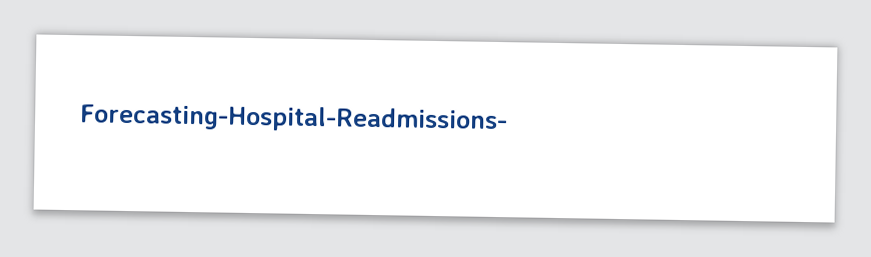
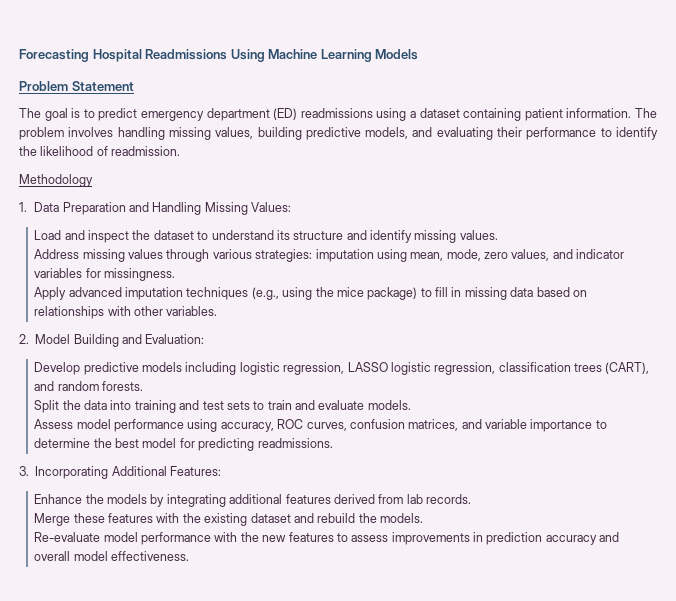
[79,103,508,135] Forecasting-Hospital-Readmissions- -> [19,49,419,62] [19,81,134,91] [19,108,658,121] [19,127,658,140] [19,146,181,156] [19,174,93,187] [19,202,292,215] [34,230,498,243] [34,249,625,262] [34,268,176,281] [34,287,587,300] [34,306,218,319] [19,334,205,347] [34,362,650,375] [34,381,144,391] [34,400,411,413] [34,419,607,432] [34,438,333,451] [19,466,221,479] [34,494,472,507] [34,513,424,526] [34,532,620,545] [34,551,190,561] Forecasting Hospital Readmissions Using Machine Learning Models // Problem Statement // The goal is to predict emergency department (ED) readmissions using a dataset containing patient information. The problem involves handling missing values, building predictive models, and evaluating their performance to identify the likelihood of readmission. // Methodology // 1. Data Preparation and Handling Missing Values: // Load and inspect the dataset to understand its structure and identify missing values. // Address missing values through various strategies: imputation using mean, mode, zero values, and indicator variables for missingness. // Apply advanced imputation techniques (e.g., using the mice package) to fill in missing data based on relationships with other variables. // 2. Model Building and Evaluation: // Develop predictive models including logistic regression, LASSO logistic regression, classification trees (CART), and random forests. // Split the data into training and test sets to train and evaluate models. // Assess model performance using accuracy, ROC curves, confusion matrices, and variable importance to determine the best model for predicting readmissions. // 3. Incorporating Additional Features: // Enhance the models by integrating additional features derived from lab records. // Merge these features with the existing dataset and rebuild the models. // Re-evaluate model performance with the new features to assess improvements in prediction accuracy and overall model effectiveness.

